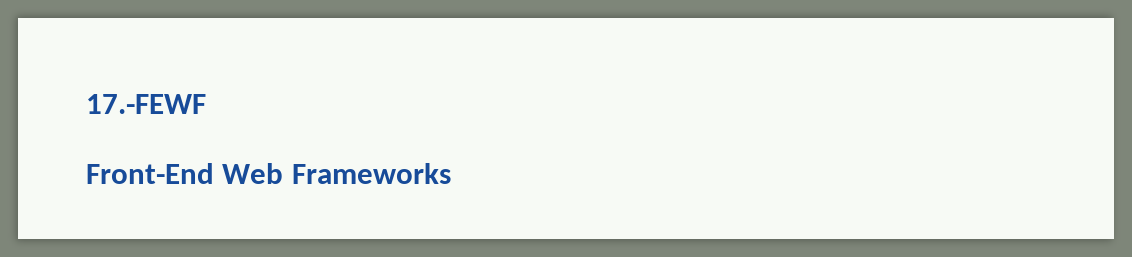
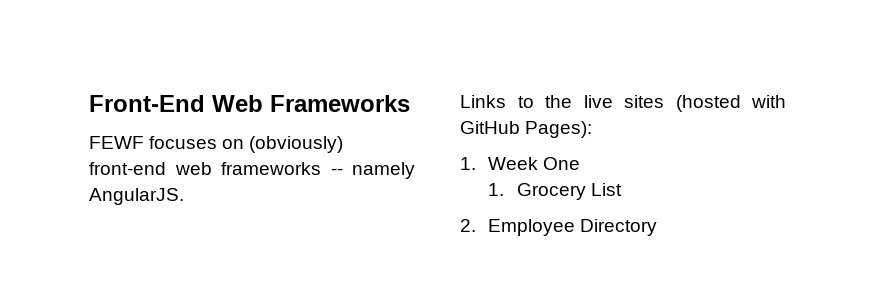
[86,94,206,114] 17.-FEWF // -> (89, 103) none
(451, 173) none -> [89,136,344,153] [89,162,415,179] [89,188,184,205] [460,95,786,112] [460,121,593,138] [460,157,581,170] [488,183,622,200] [460,219,658,236] // FEWF focuses on (obviously) front-end web frameworks -- namely AngularJS. // Links to the live sites (hosted with GitHub Pages): // 1. Week One // 1. Grocery List // 2. Employee Directory

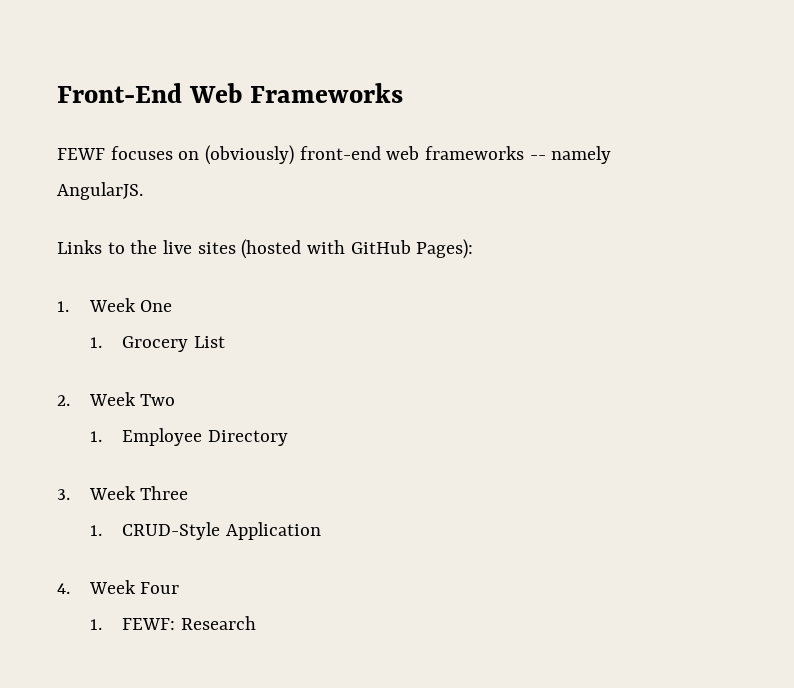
(476, 225) none -> [88,392,176,406] [89,431,102,442] Week Two // 1.
(658, 227) none -> [57,486,189,500] [89,522,322,540] [57,580,180,594] [89,616,257,630] // 3. Week Three // 1. CRUD-Style Application // 4. Week Four // 1. FEWF: Research

